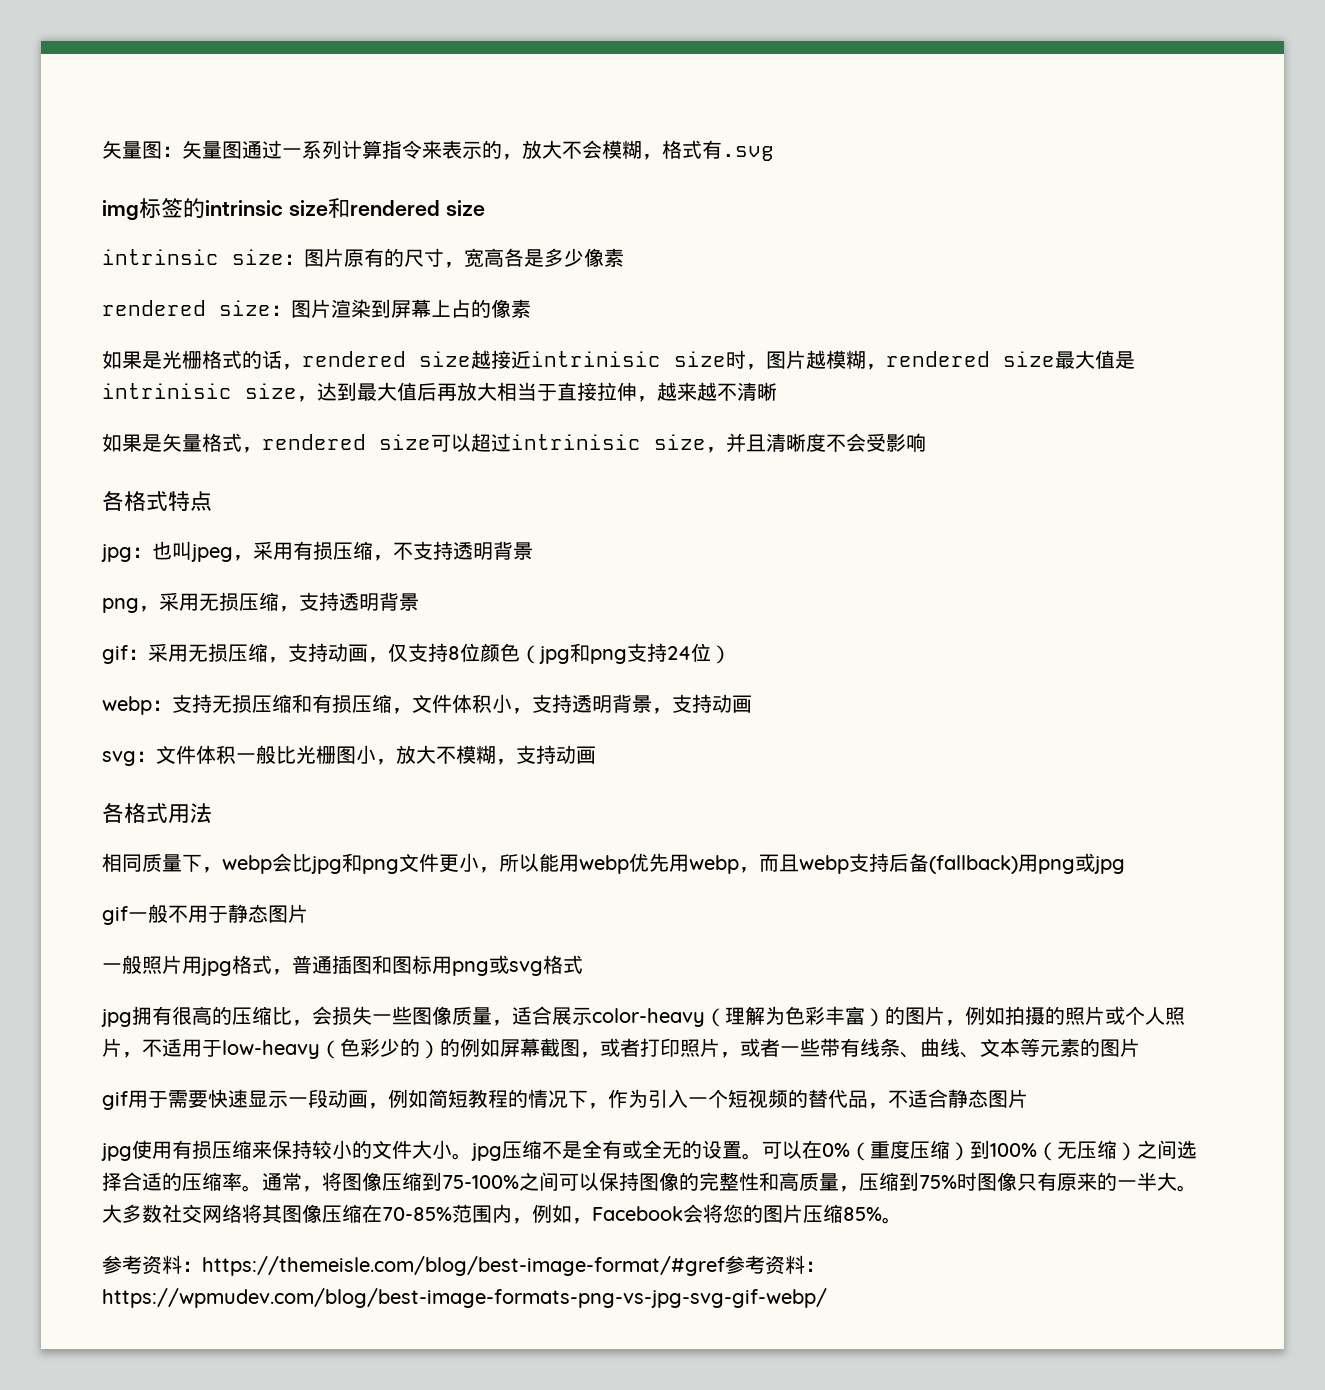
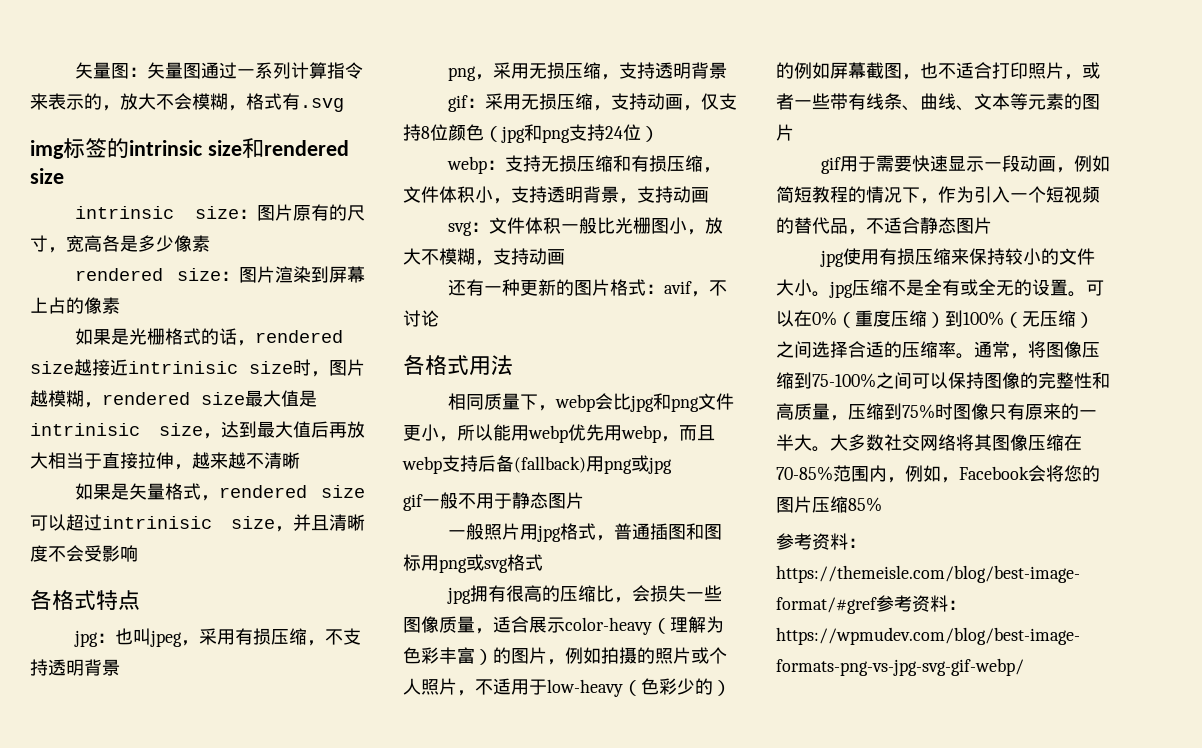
(596, 755) none -> [448,279,728,297] [403,310,439,327] // 还有一种更新的图片格式：avif，不讨论
[600,1038,640,1057] 或者 -> [920,62,992,79] 也不适合
[882,1217,902,1224] 。 -> (882, 504) none

